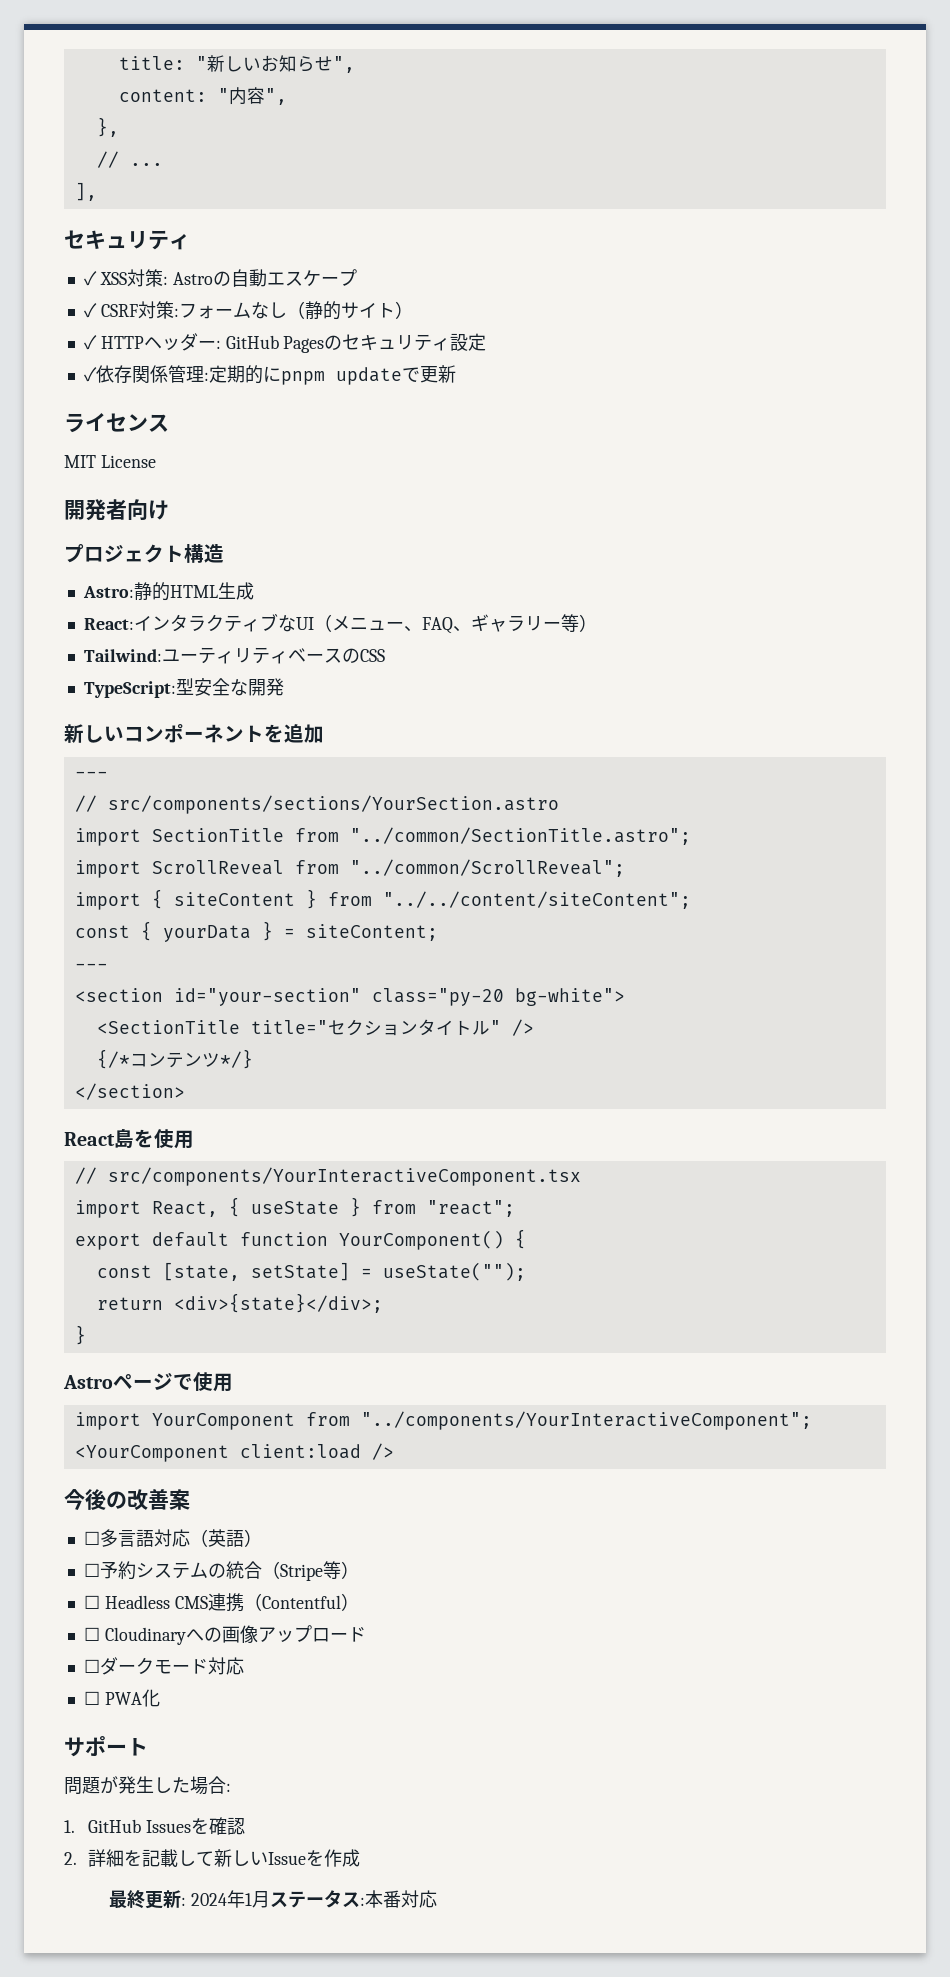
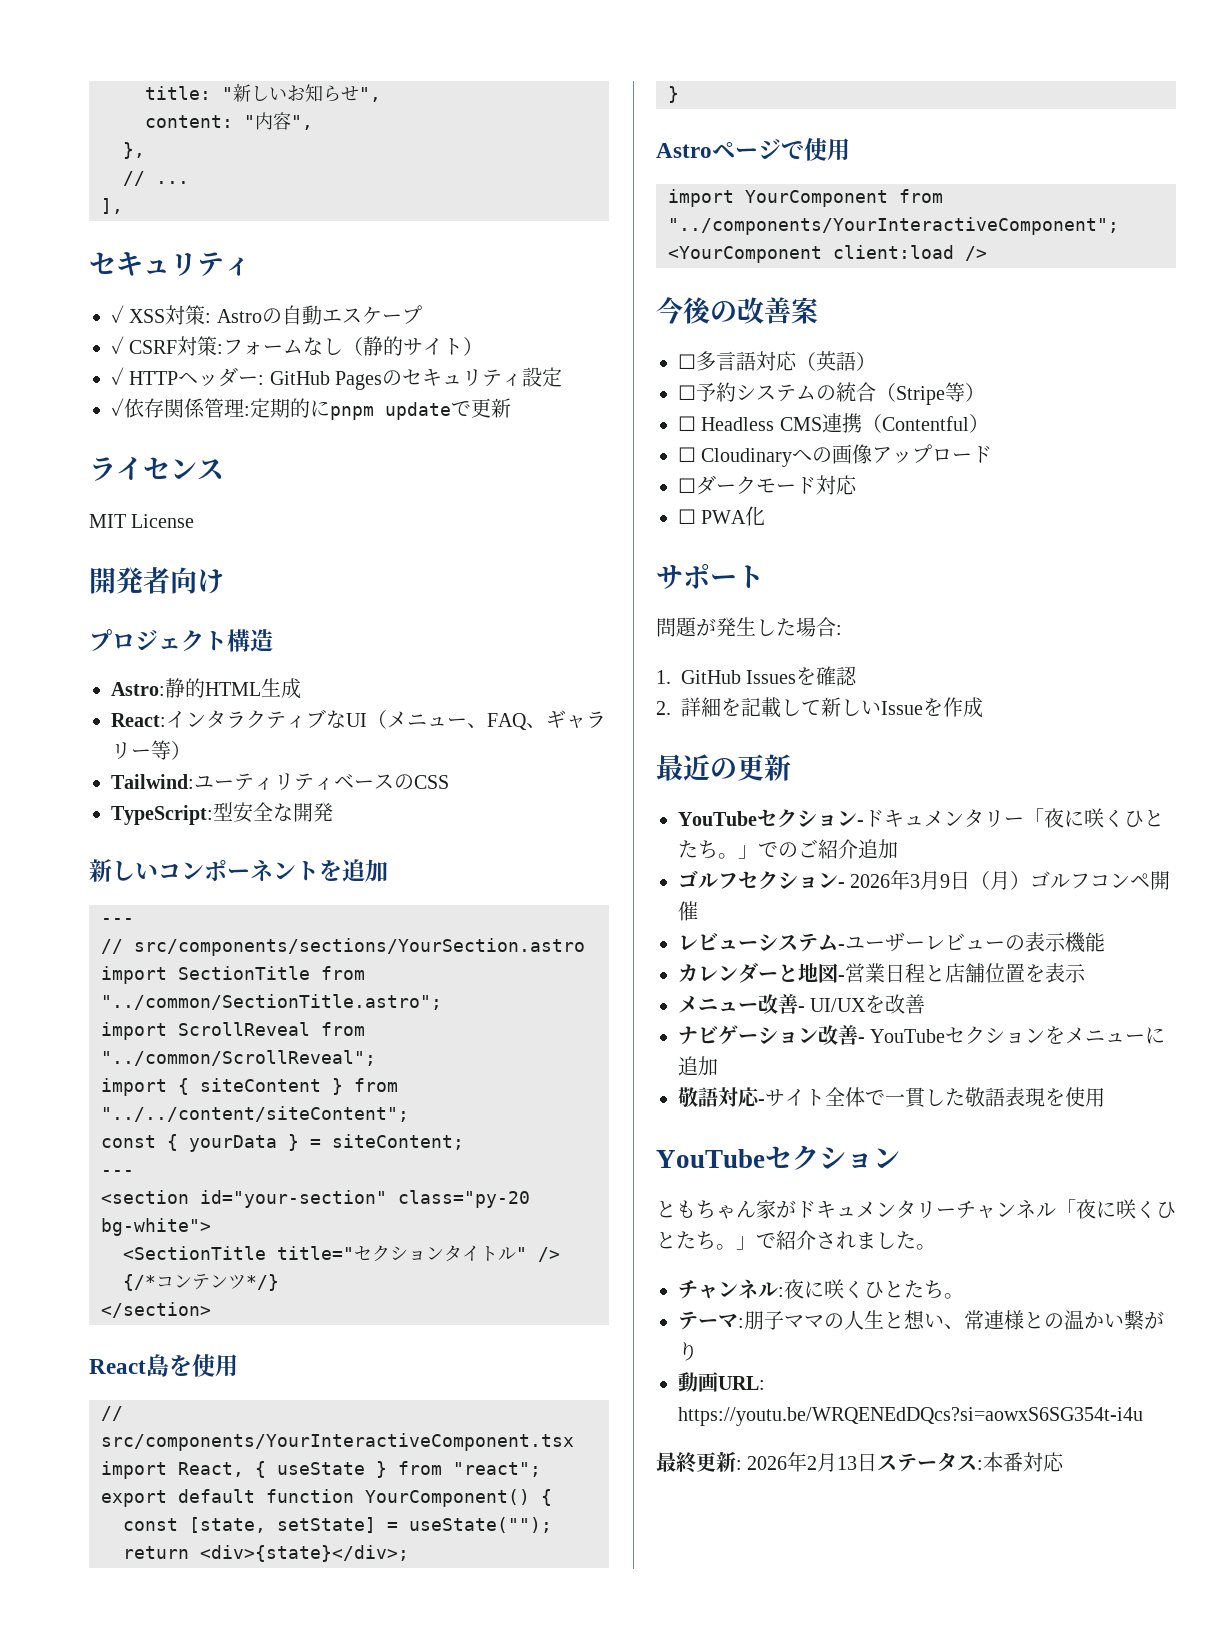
(360, 1858) none -> [656,754,791,781] [678,808,1164,828] [678,839,898,859] [678,870,1171,890] [678,901,698,921] [678,932,1105,953] [678,963,1086,983] [678,994,926,1014] [678,1025,1166,1045] [678,1056,718,1076] [678,1087,1105,1108] [656,1145,900,1170] [656,1199,1176,1219] [656,1230,936,1250] [678,1279,964,1299] [678,1310,1164,1330] [678,1342,698,1361] [678,1372,765,1392] [678,1407,1143,1426] // 最近の更新 // YouTubeセクション-ドキュメンタリー「夜に咲くひとたち。」でのご紹介追加 // ゴルフセクション- 2026年3月9日（月）ゴルフコンペ開催 // レビューシステム-ユーザーレビューの表示機能 // カレンダーと地図-営業日程と店舗位置を表示 // メニュー改善- UI/UXを改善 // ナビゲーション改善- YouTubeセクションをメニューに追加 // 敬語対応-サイト全体で一貫した敬語表現を使用 // YouTubeセクション // ともちゃん家がドキュメンタリーチャンネル「夜に咲くひとたち。」で紹介されました。 // チャンネル:夜に咲くひとたち。 // テーマ:朋子ママの人生と想い、常連様との温かい繋がり // 動画URL: https://youtu.be/WRQENEdDQcs?si=aowxS6SG354t-i4u
[190,1890,270,1908] 2024年1月 -> [747,1452,878,1472] 2026年2月13日

